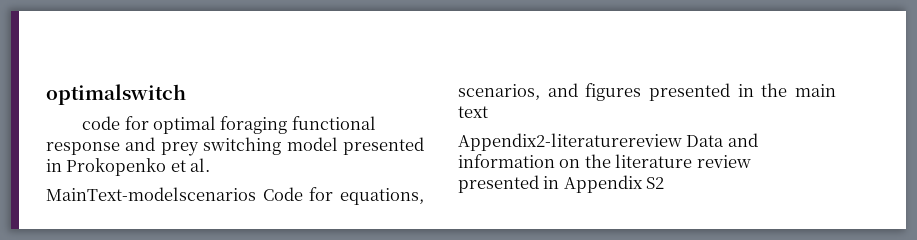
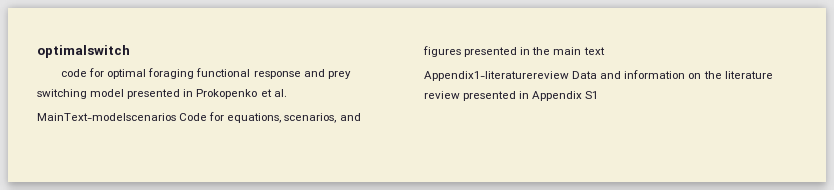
[458,133,682,151] Appendix2-literaturereview -> [424,71,569,81] Appendix1-literaturereview
[646,177,665,189] S2 -> [585,91,599,99] S1

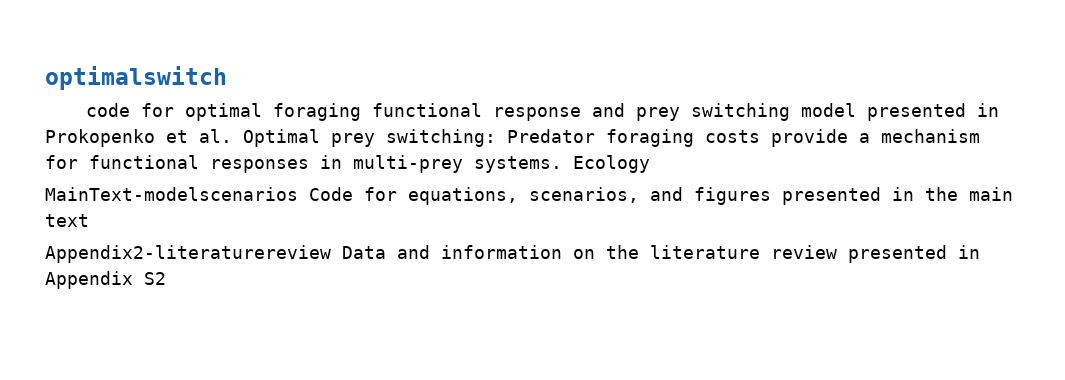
(287, 93) none -> [243,129,980,147] [45,155,650,173] Optimal prey switching: Predator foraging costs provide a mechanism for functional responses in multi-prey systems. Ecology
[424,71,569,81] Appendix1-literaturereview -> [45,245,331,263] Appendix2-literaturereview
[585,91,599,99] S1 -> [144,272,166,285] S2

